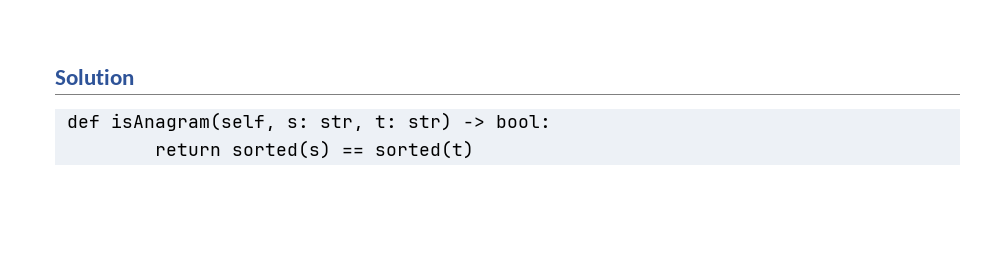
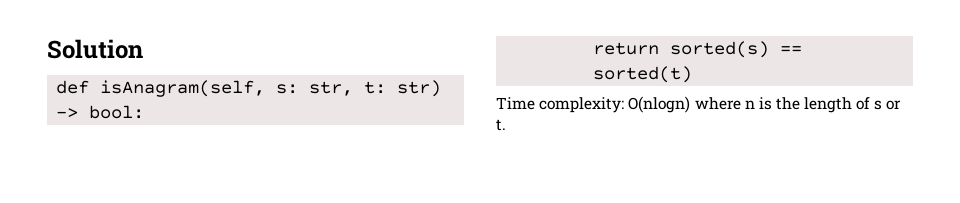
(474, 149) none -> [496,96,901,113] [496,119,506,131] // Time complexity: O(nlogn) where n is the length of s or t.

